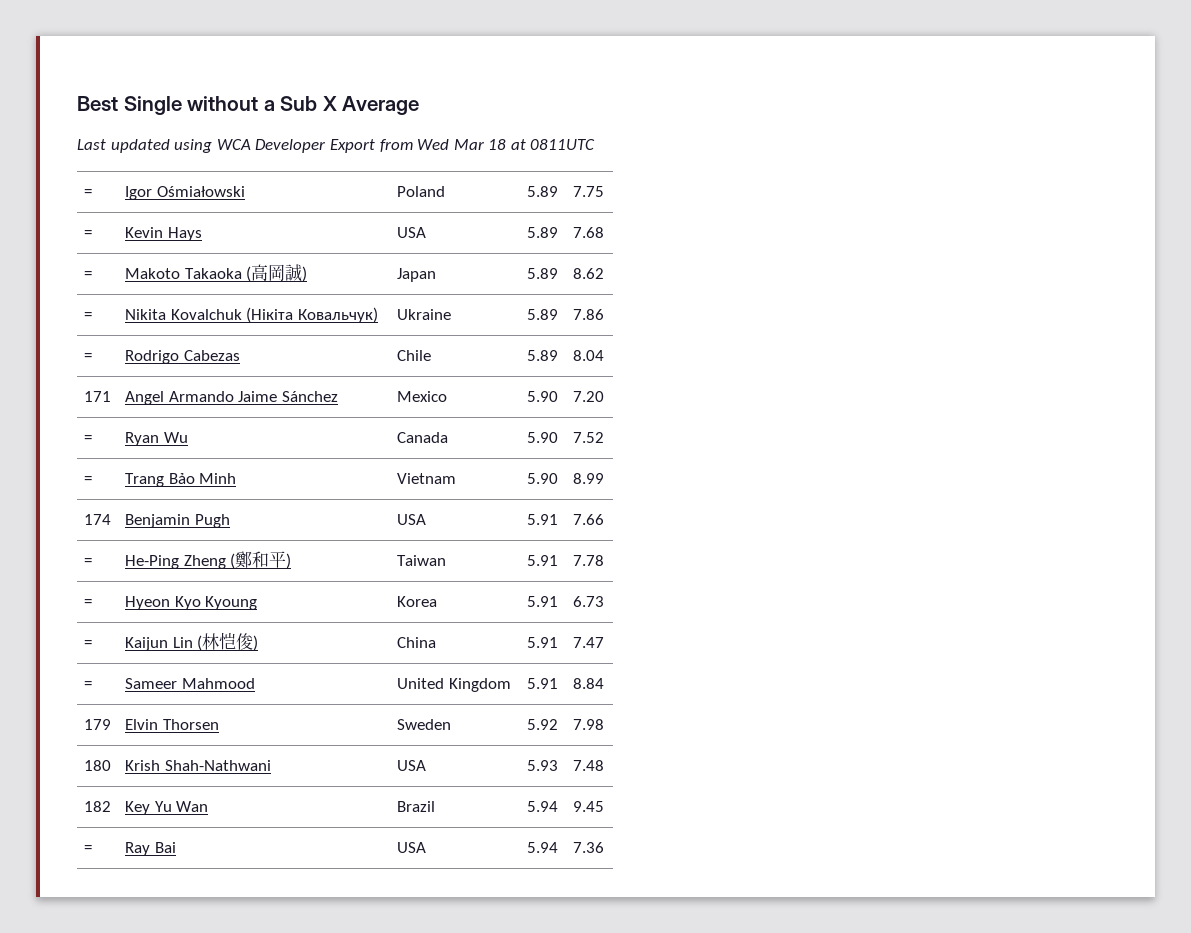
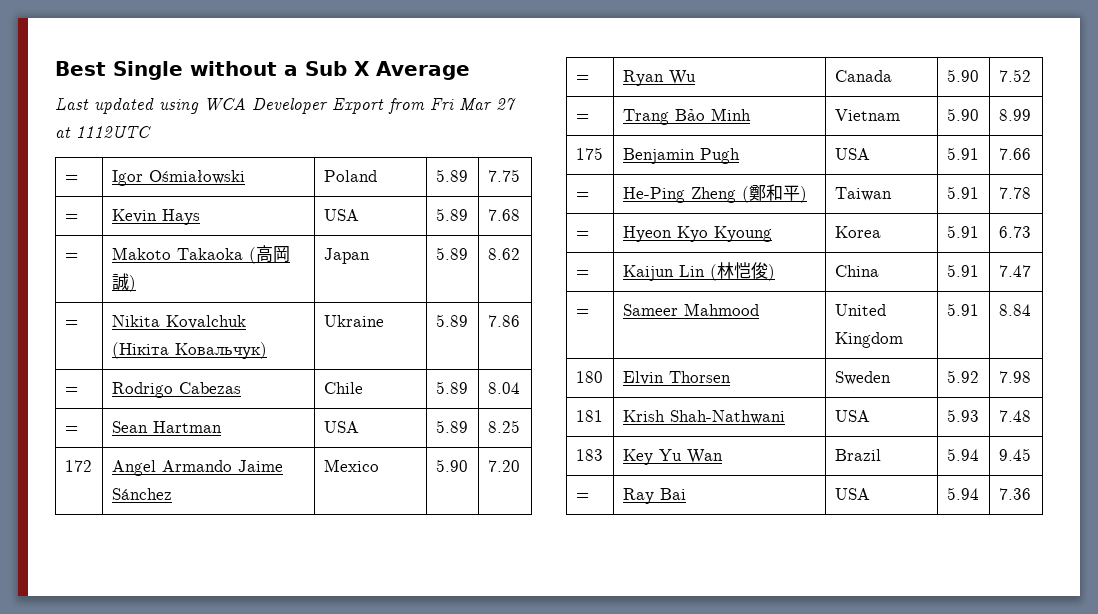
[417,139,596,150] Wed Mar 18 at 0811UTC -> [430,98,516,111] [55,126,151,138] Fri Mar 27 at 1112UTC
[83,391,111,402] 171 -> [64,426,78,433] [111,421,222,433] [323,421,359,433] [435,420,468,433] [487,420,520,433] [64,460,92,472] = | Sean Hartman | USA | 5.89 | 8.25 // 172
[83,514,111,525] 174 -> [575,147,603,160] 175
[83,719,111,730] 179 -> [575,371,603,383] 180
[83,760,111,771] 180 -> [575,410,603,422] 181
[83,801,111,812] 182 -> [575,449,603,461] 183

